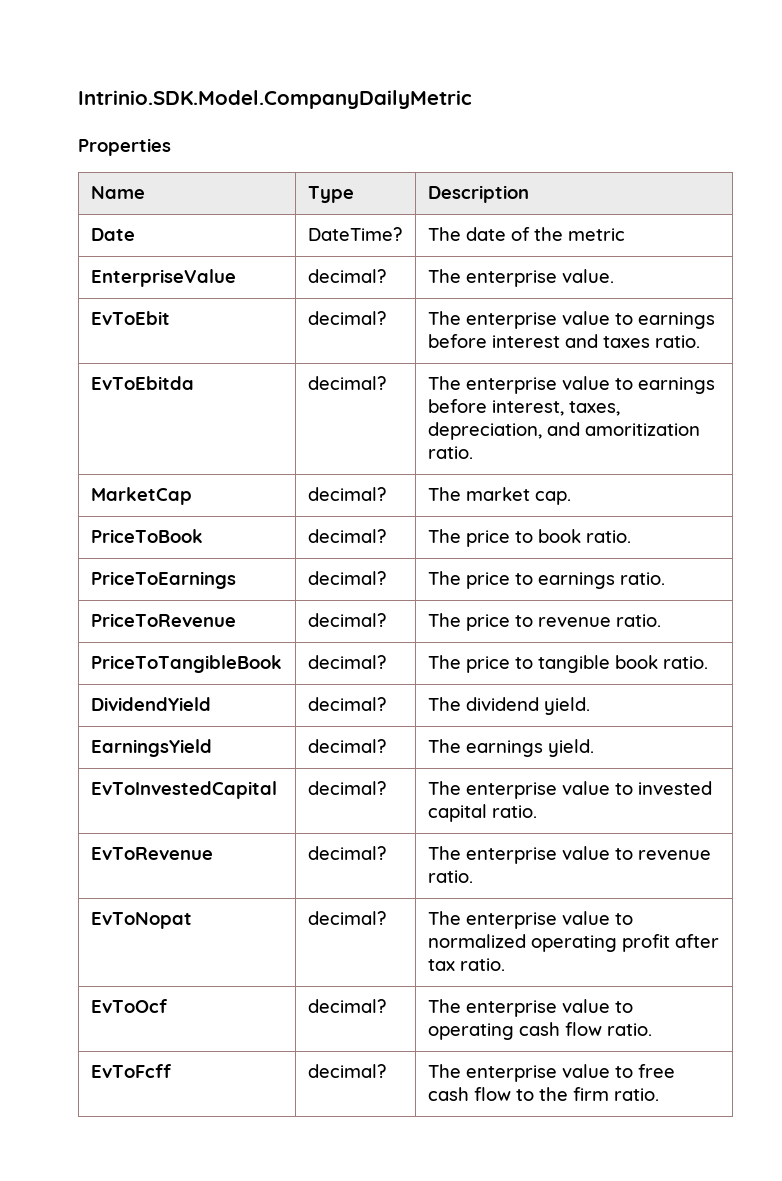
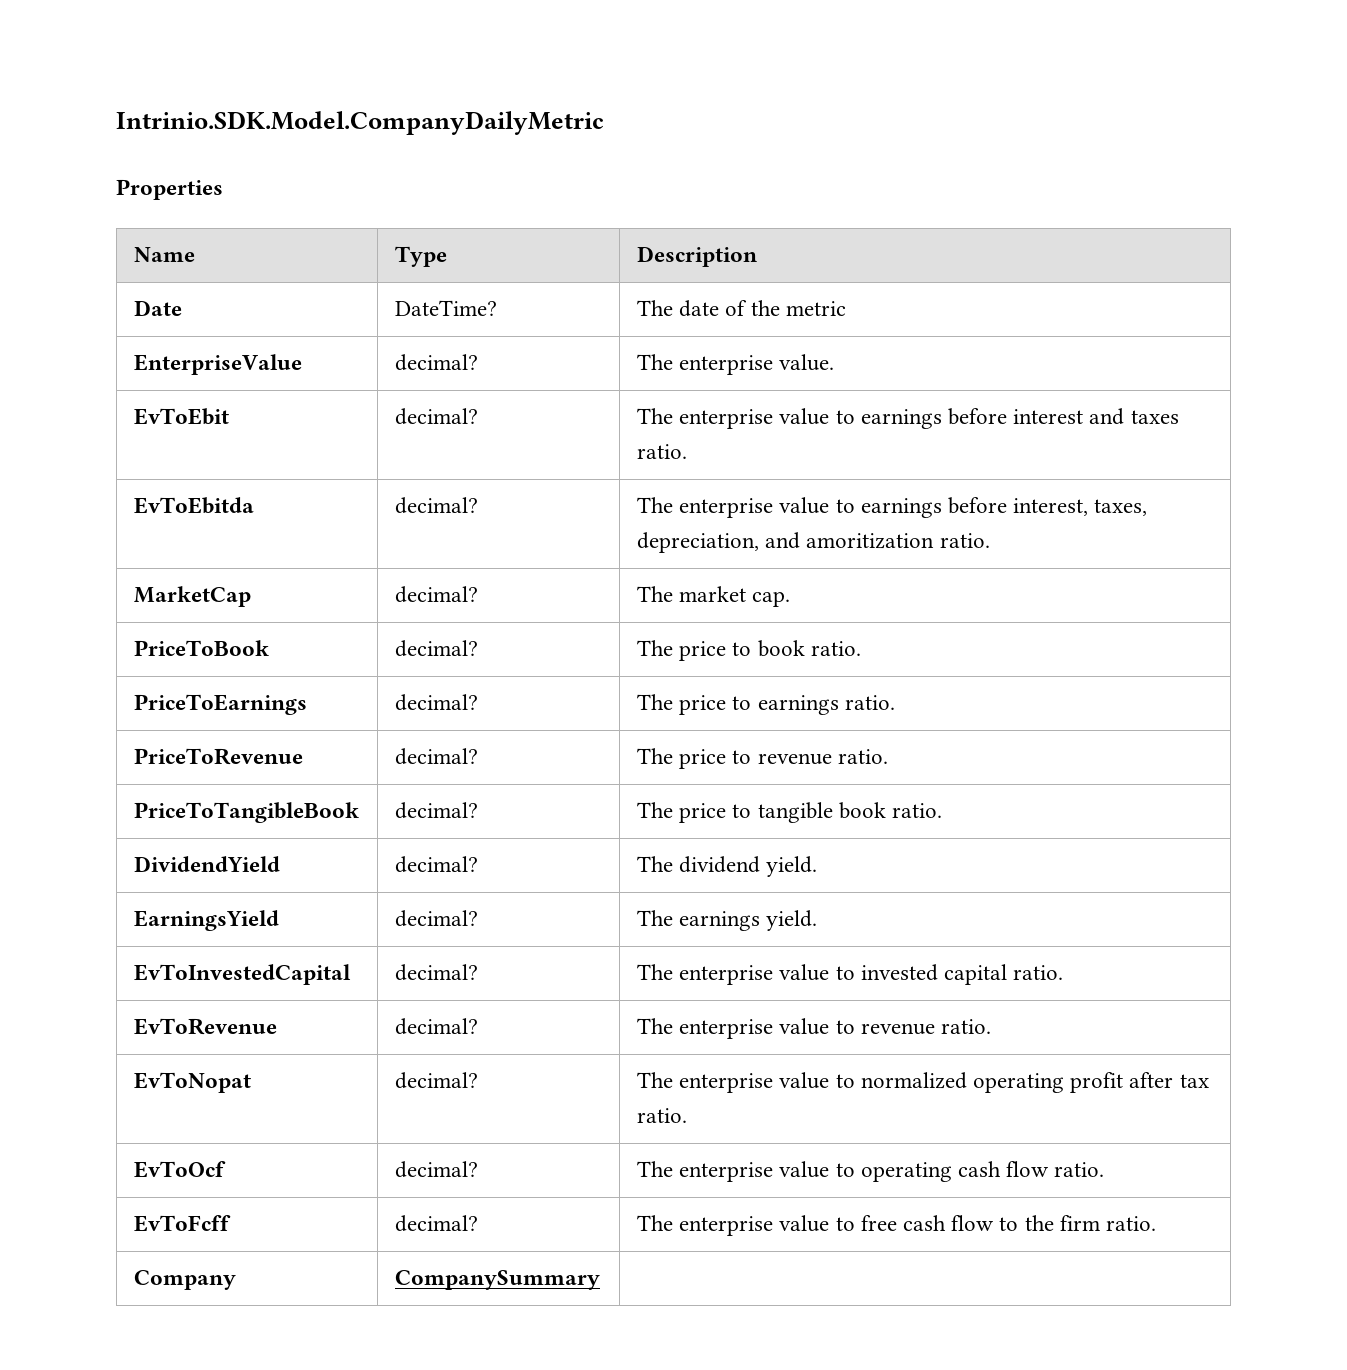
(659, 1094) none -> [133,1270,236,1290] [394,1270,600,1290] // Company | CompanySummary |

